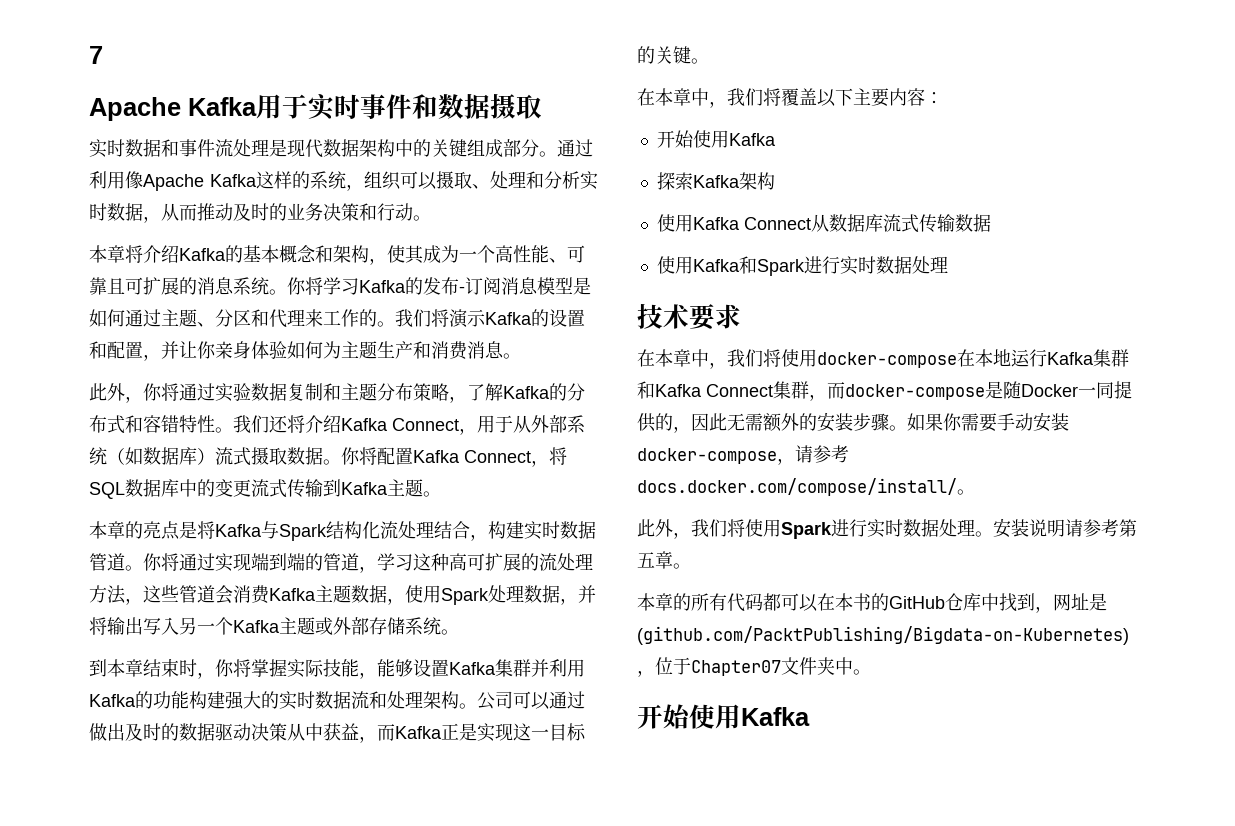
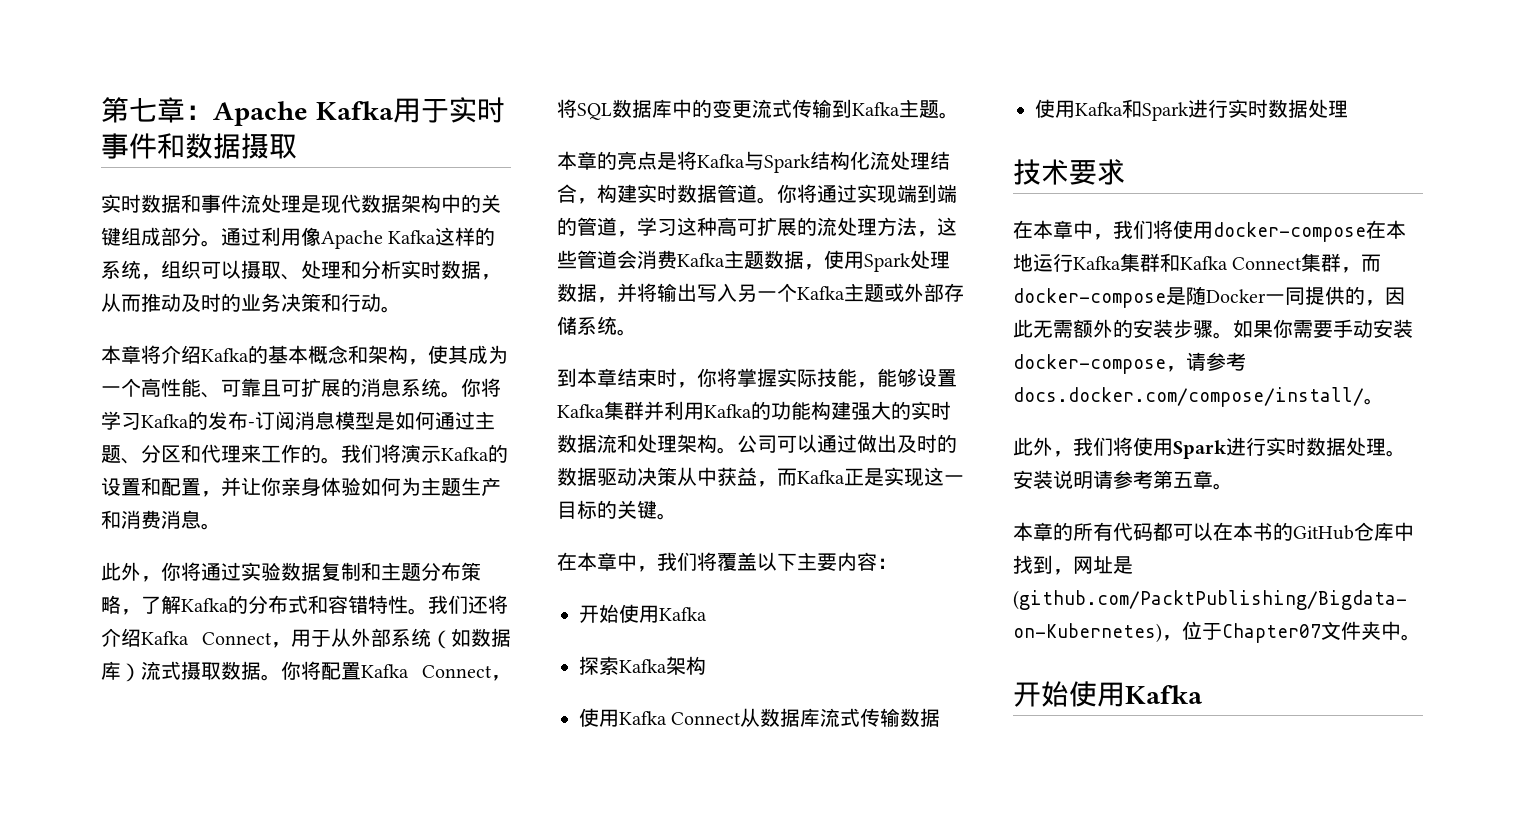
[89,46,103,64] 7 // -> [101,97,213,123] 第七章：

